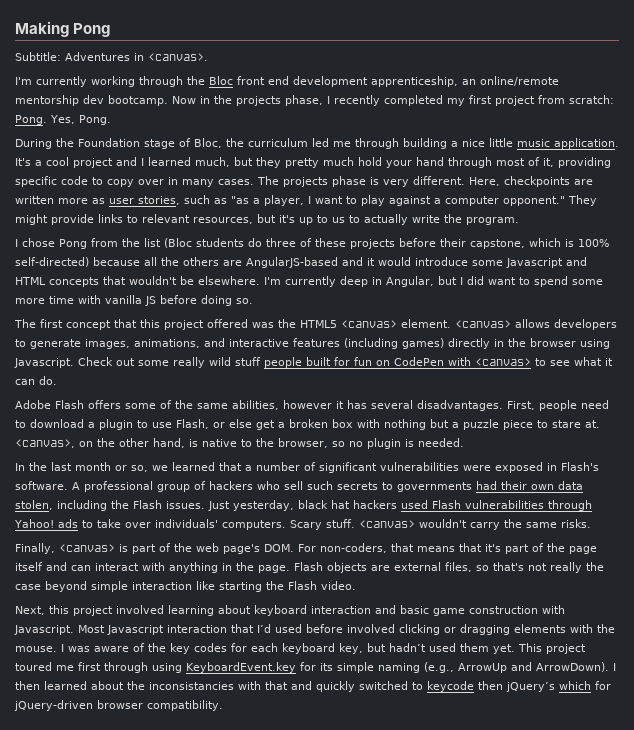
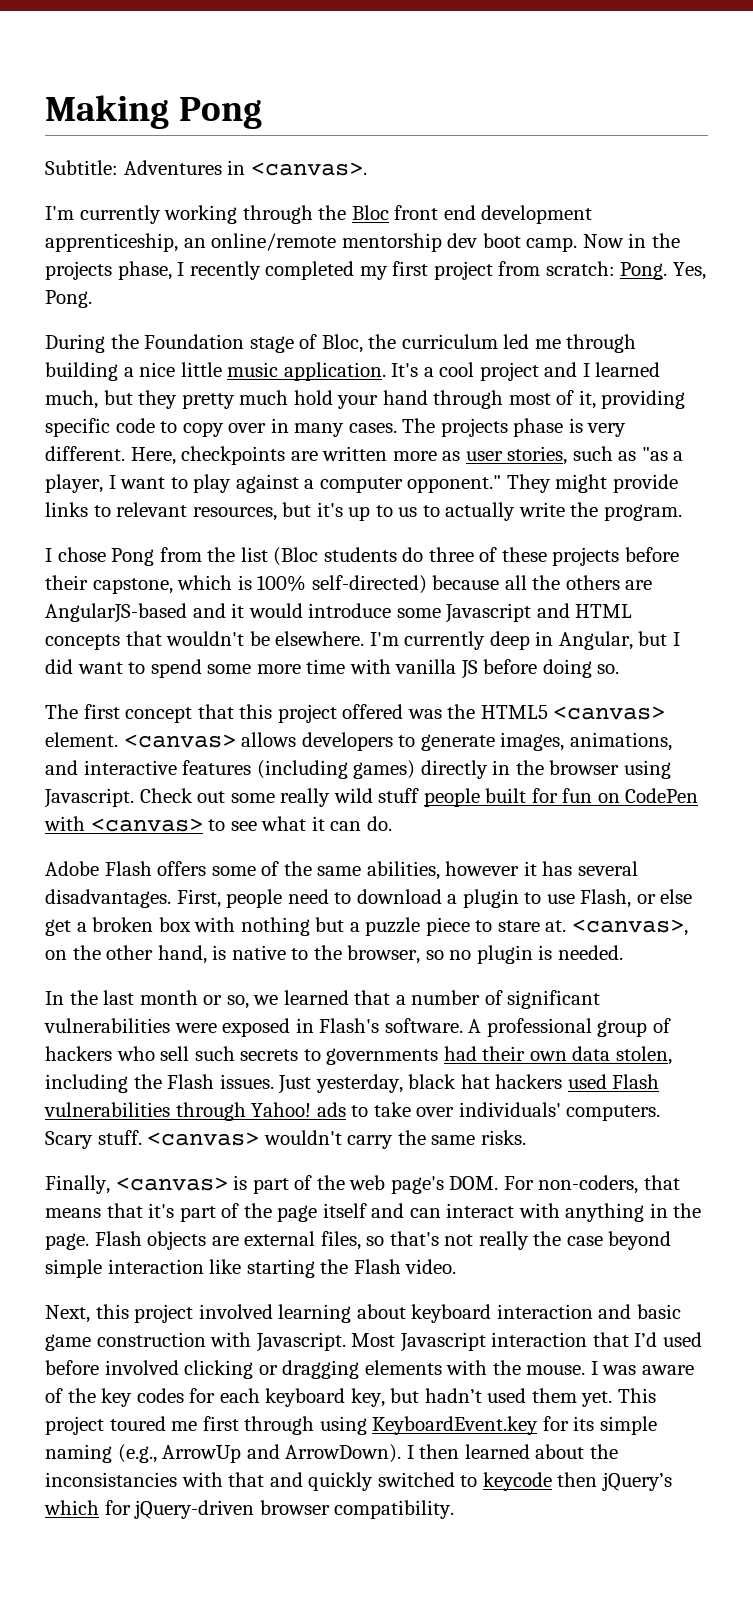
[108,95,168,106] bootcamp. -> [482,233,578,252] boot camp.

